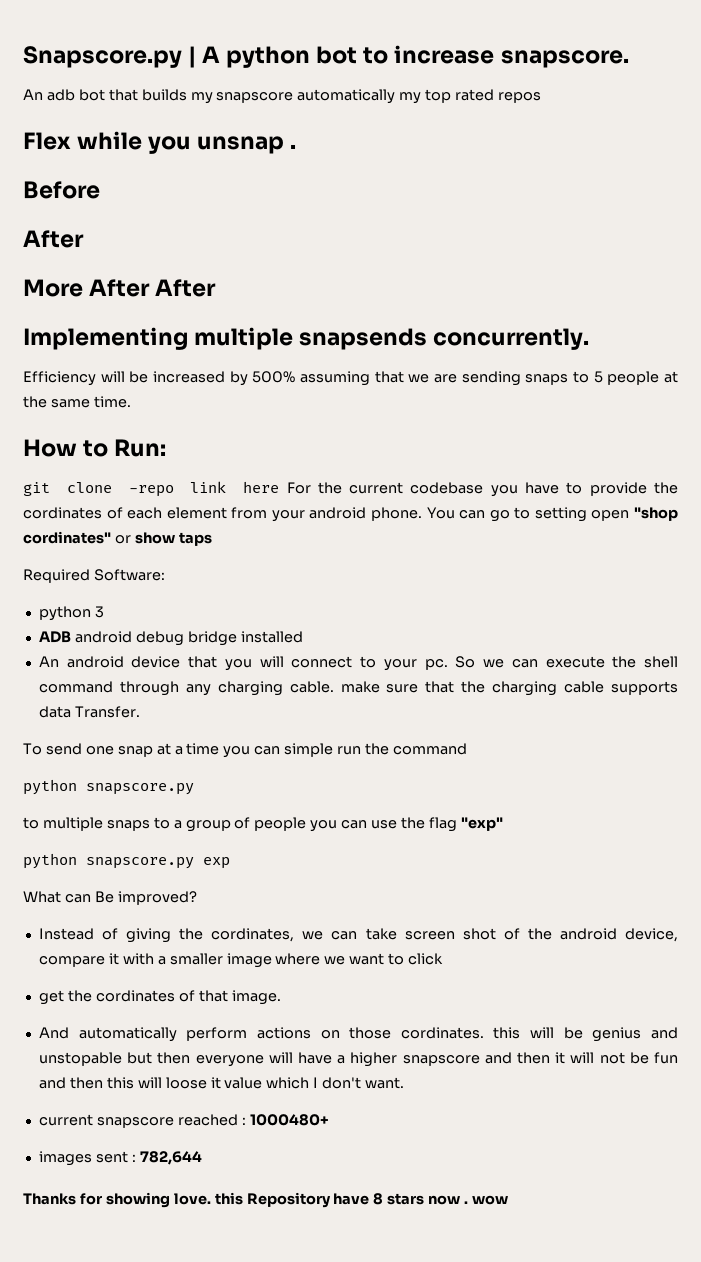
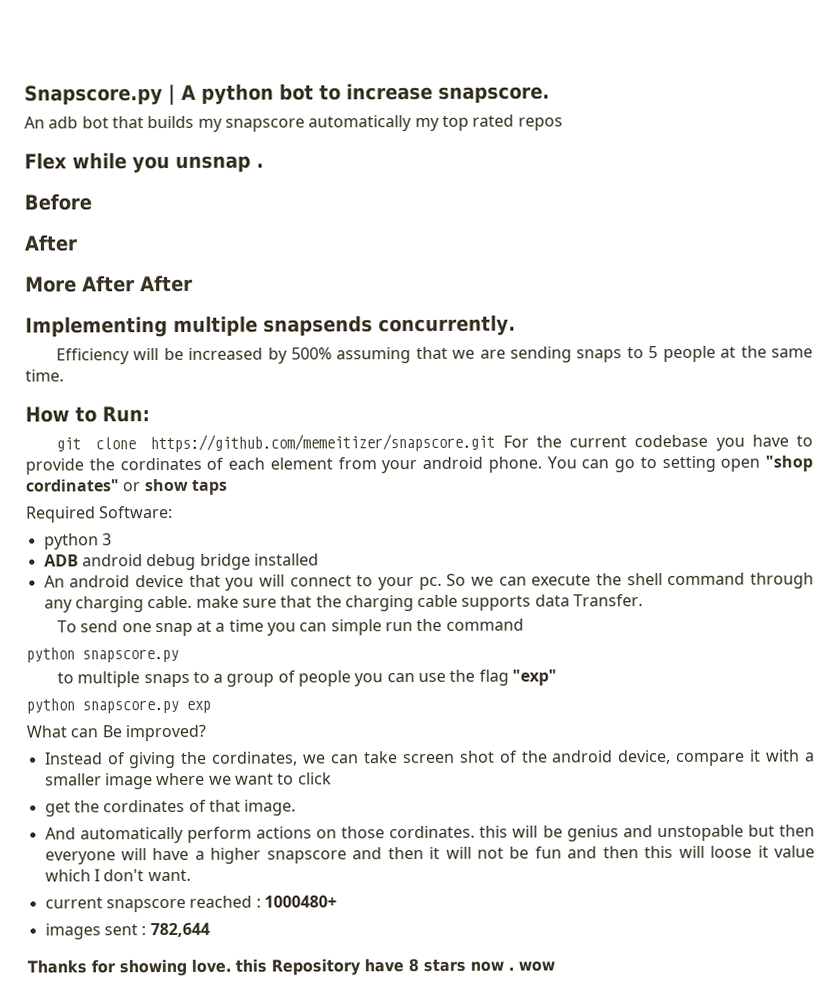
[128,481,280,497] -repo link here -> [150,433,496,453] https://github.com/memeitizer/snapscore.git

